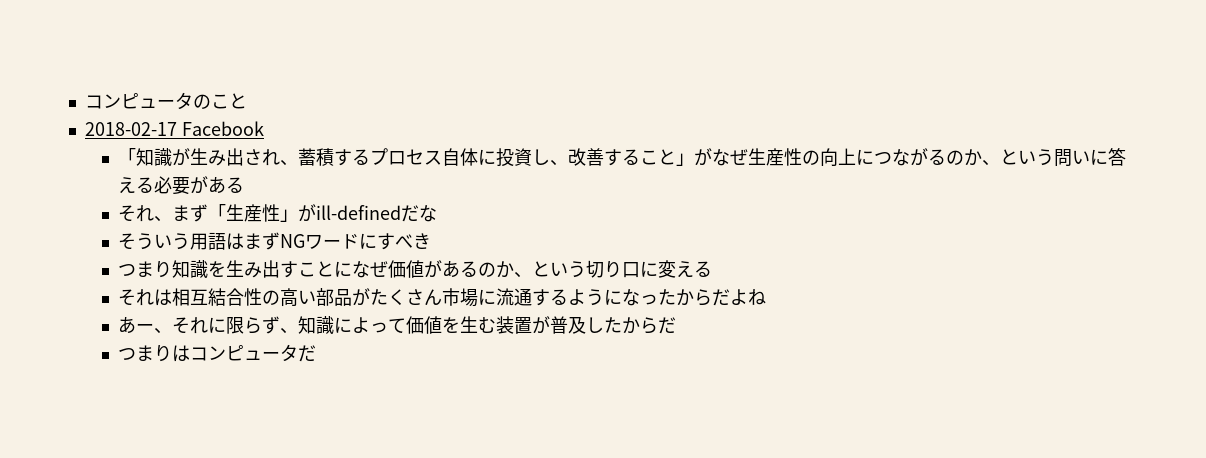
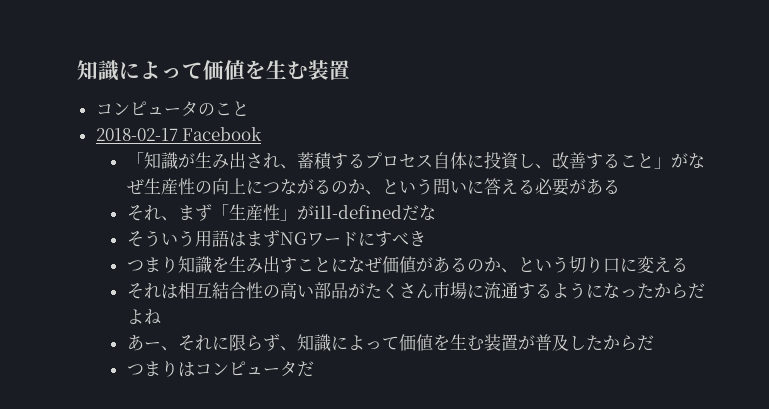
(84, 102) none -> [77,60,350,81] 知識によって価値を生む装置 //

